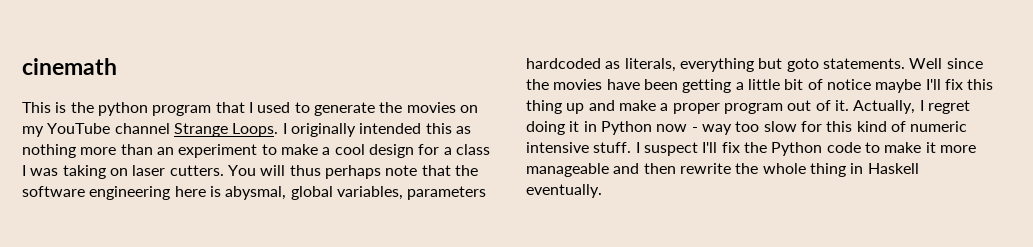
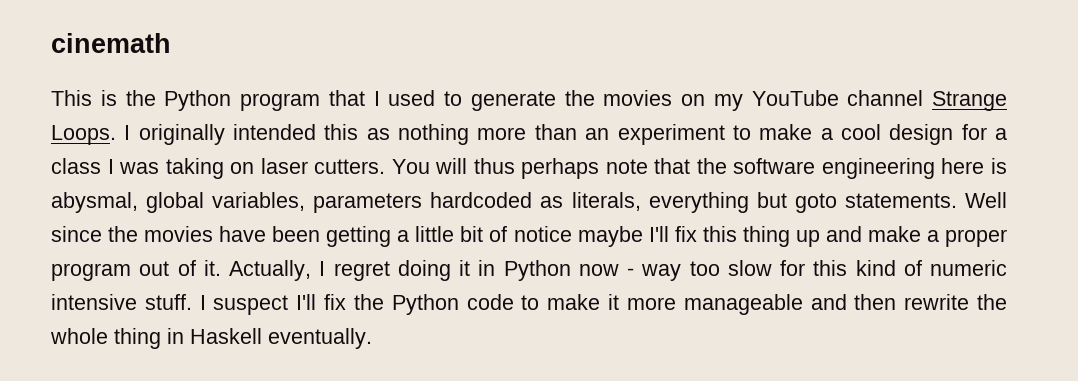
[97,102,148,116] python -> [164,90,232,111] Python

